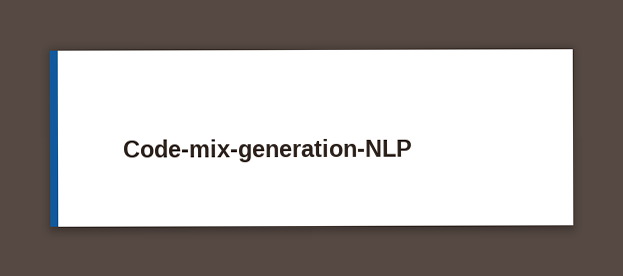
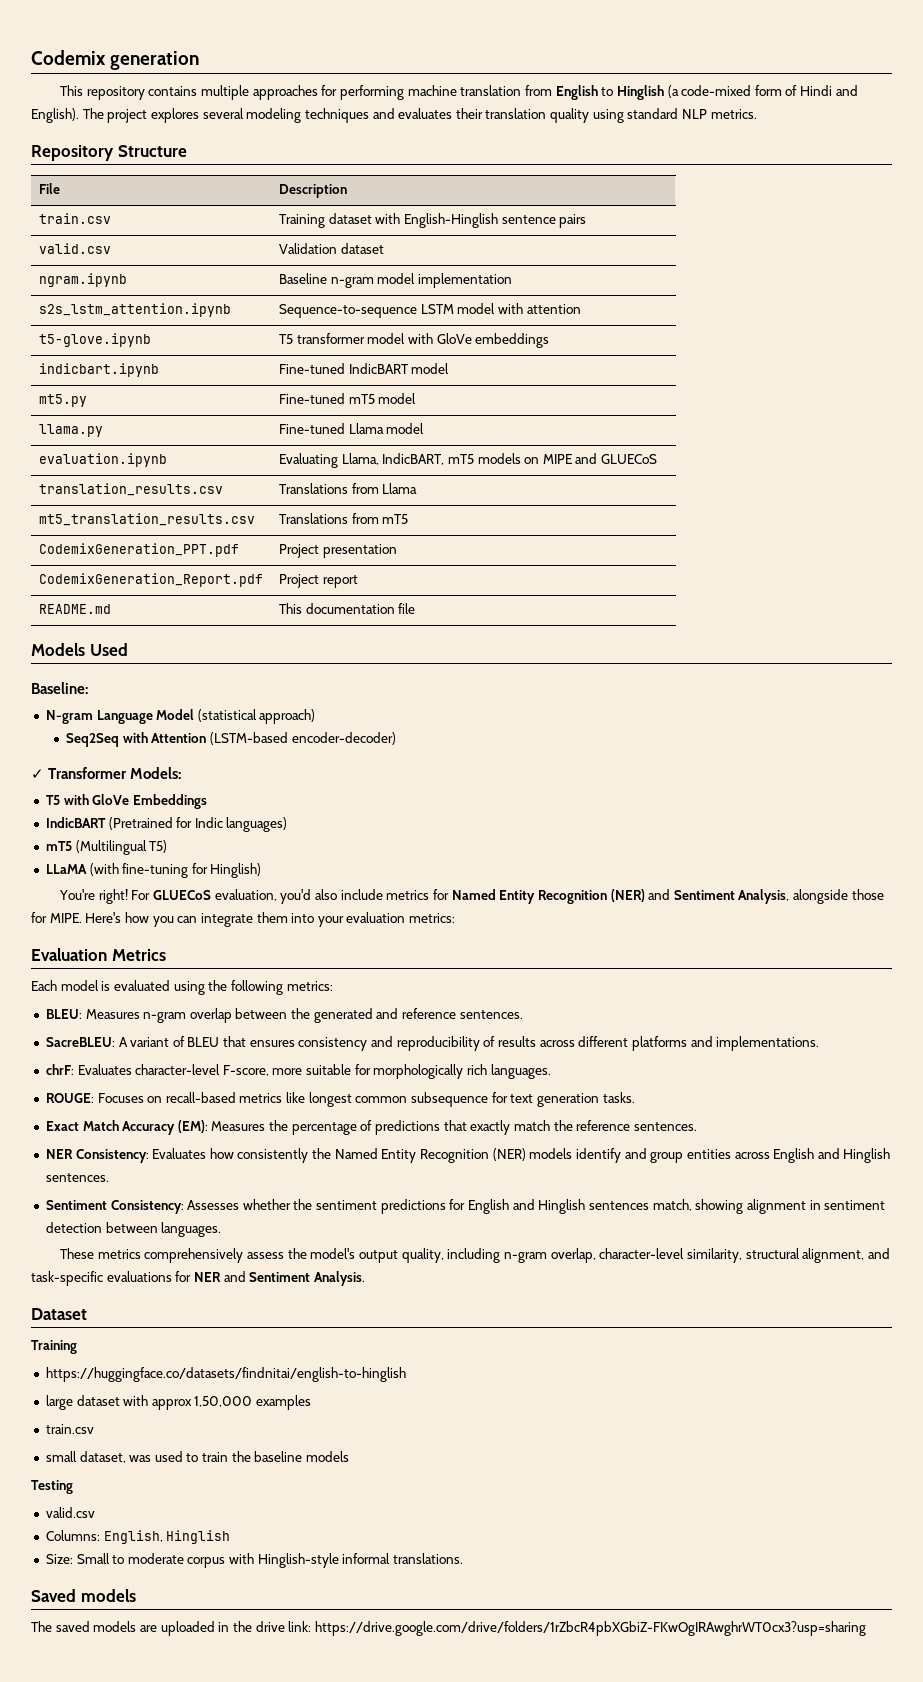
[123,138,413,163] Code-mix-generation-NLP -> [31,50,200,70] [60,85,858,100] [31,108,757,123] [31,145,187,161] [38,183,60,194] [278,184,347,198] [38,213,111,224] [278,213,587,228] [38,243,111,254] [278,243,384,254] [38,273,127,287] [278,273,512,288] [38,303,231,317] [278,303,581,318] [38,333,151,347] [278,333,550,348] [38,363,159,377] [278,363,450,374] [38,394,87,407] [278,393,417,404] [38,424,103,437] [278,423,425,434] [38,453,167,467] [278,453,658,468] [38,483,223,496] [278,483,418,494] [38,513,255,526] [278,513,409,524] [38,543,239,557] [278,544,397,558] [38,573,263,587] [278,574,358,588] [38,604,111,614] [278,603,416,614] [31,643,128,656] [31,682,88,694] [45,709,316,724] [66,732,396,747] [31,767,182,779] [45,794,207,809] [45,817,288,832] [45,840,168,855] [45,863,262,878] [59,889,884,904] [31,912,456,927] [31,948,166,961] [31,980,333,995] [45,1008,523,1023] [45,1036,820,1051] [45,1064,551,1079] [45,1092,635,1107] [45,1120,697,1135] [45,1148,891,1163] [45,1173,109,1182] [45,1199,886,1214] [45,1222,222,1237] [60,1248,890,1263] [31,1271,365,1286] [31,1308,87,1320] [31,1340,77,1354] [45,1367,406,1382] [45,1395,312,1410] [45,1424,94,1434] [45,1451,350,1463] [31,1480,73,1494] [45,1507,95,1518] [45,1530,231,1544] [45,1553,464,1568] [31,1589,136,1602] [31,1621,866,1636] Codemix generation // This repository contains multiple approaches for performing machine translation from English to Hinglish (a code-mixed form of Hindi and English). The project explores several modeling techniques and evaluates their translation quality using standard NLP metrics. // Repository Structure // File | Description // train.csv | Training dataset with English-Hinglish sentence pairs // valid.csv | Validation dataset // ngram.ipynb | Baseline n-gram model implementation // s2s_lstm_attention.ipynb | Sequence-to-sequence LSTM model with attention // t5-glove.ipynb | T5 transformer model with GloVe embeddings // indicbart.ipynb | Fine-tuned IndicBART model // mt5.py | Fine-tuned mT5 model // llama.py | Fine-tuned Llama model // evaluation.ipynb | Evaluating Llama, IndicBART, mT5 models on MIPE and GLUECoS // translation_results.csv | Translations from Llama // mt5_translation_results.csv | Translations from mT5 // CodemixGeneration_PPT.pdf | Project presentation // CodemixGeneration_Report.pdf | Project report // README.md | This documentation file // Models Used // Baseline: // N-gram Language Model (statistical approach) // Seq2Seq with Attention (LSTM-based encoder-decoder) // ✓ Transformer Models: // T5 with GloVe Embeddings // IndicBART (Pretrained for Indic languages) // mT5 (Multilingual T5) // LLaMA (with fine-tuning for Hinglish) // You're right! For GLUECoS evaluation, you'd also include metrics for Named Entity Recognition (NER) and Sentiment Analysis, alongside those for MIPE. Here's how you can integrate them into your evaluation metrics: // Evaluation Metrics // Each model is evaluated using the following metrics: // BLEU: Measures n-gram overlap between the generated and reference sentences. // SacreBLEU: A variant of BLEU that ensures consistency and reproducibility of results across different platforms and implementations. // chrF: Evaluates character-level F-score, more suitable for morphologically rich languages. // ROUGE: Focuses on recall-based metrics like longest common subsequence for text generation tasks. // Exact Match Accuracy (EM): Measures the percentage of predictions that exactly match the reference sentences. // NER Consistency: Evaluates how consistently the Named Entity Recognition (NER) models identify and group entities across English and Hinglish sentences. // Sentiment Consistency: Assesses whether the sentiment predictions for English and Hinglish sentences match, showing alignment in sentiment detection between languages. // These metrics comprehensively assess the model's output quality, including n-gram overlap, character-level similarity, structural alignment, and task-specific evaluations for NER and Sentiment Analysis. // Dataset // Training // https://huggingface.co/datasets/findnitai/english-to-hinglish // large dataset with approx 1,50,000 examples // train.csv // small dataset, was used to train the baseline models // Testing // valid.csv // Columns: English, Hinglish // Size: Small to moderate corpus with Hinglish-style informal translations. // Saved models // The saved models are uploaded in the drive link: https://drive.google.com/drive/folders/1rZbcR4pbXGbiZ-FKwOgIRAwghrWT0cx3?usp=sharing

